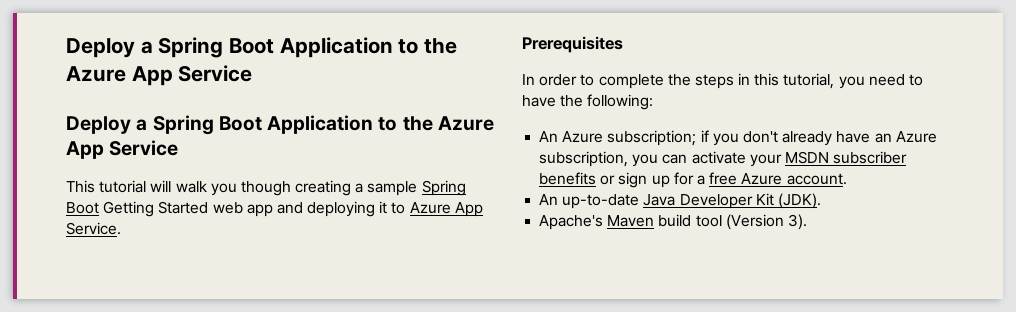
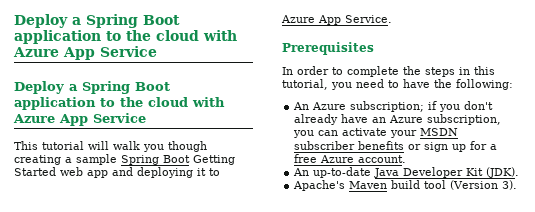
[66,37,458,58] Deploy a Spring Boot Application to the -> [14,14,180,28] [14,30,237,44] Deploy a Spring Boot application to the cloud with
[267,115,433,134] Application to the -> [14,97,225,110] application to the cloud with

